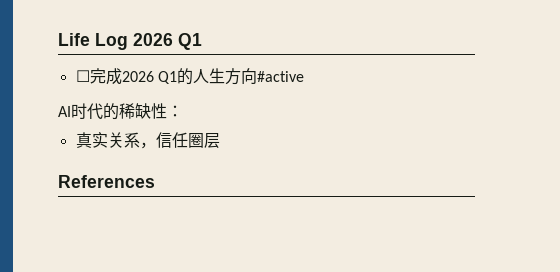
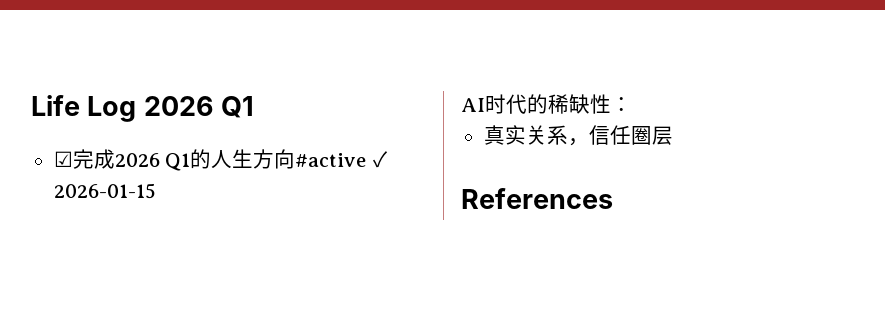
[75,70,90,82] ☐ -> [53,151,73,167] ☑
(304, 76) none -> [372,151,388,168] [53,183,156,199] ✓ 2026-01-15

